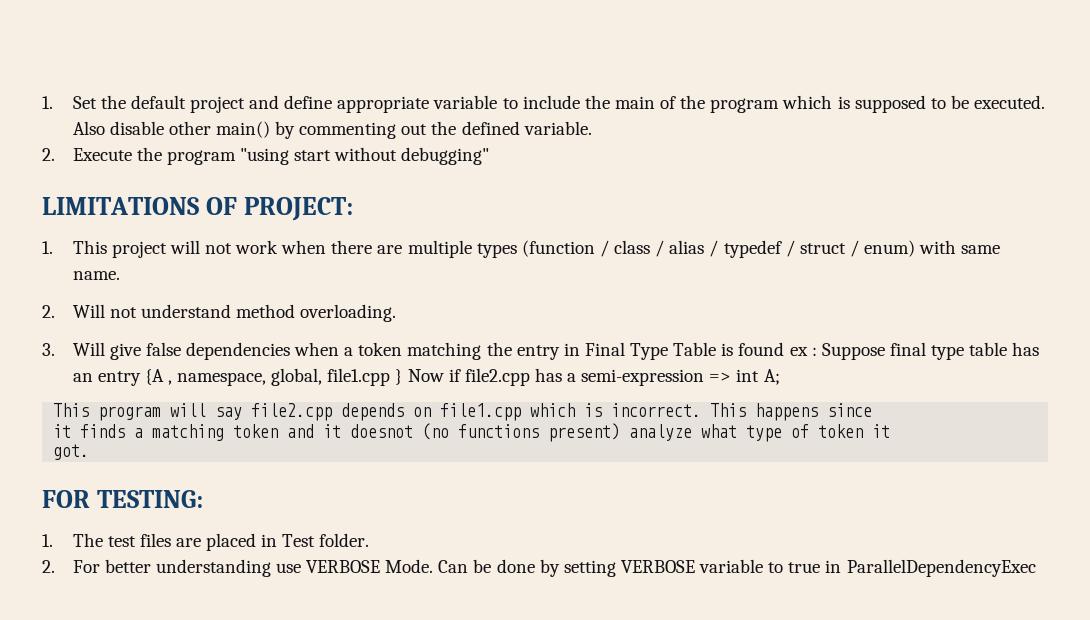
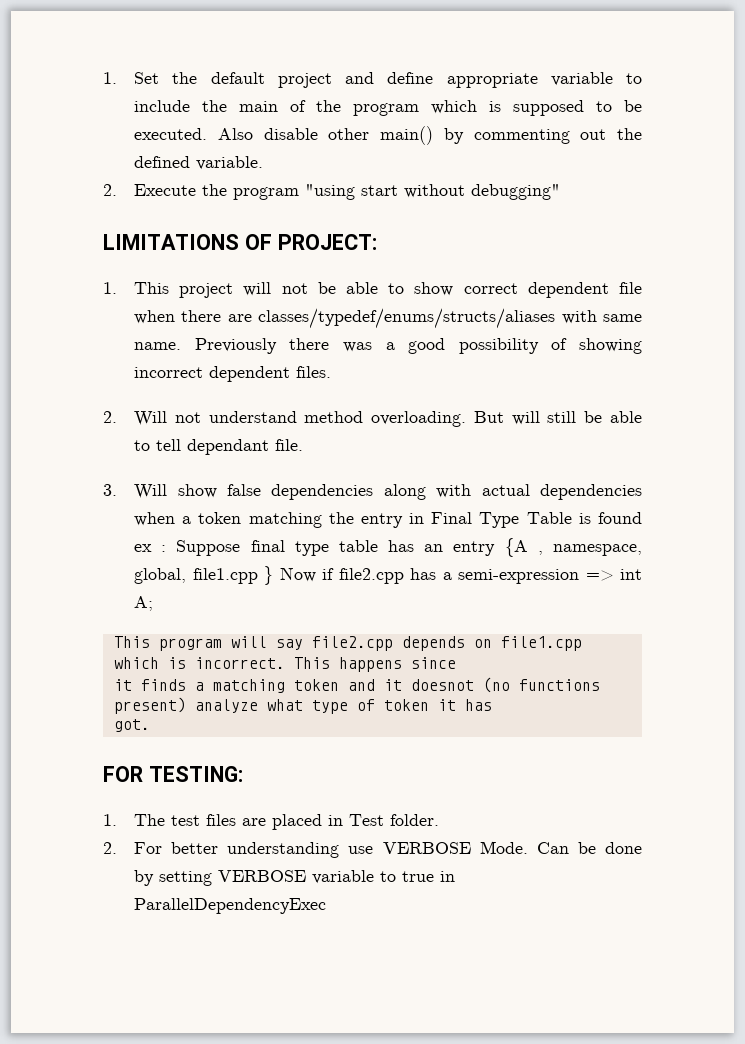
[235,240,1001,258] [72,271,120,280] work when there are multiple types (function / class / alias / typedef / struct / enum) with same name. -> [317,282,642,298] [134,308,642,329] [134,338,642,354] [134,366,332,382] be able to show correct dependent file when there are classes/typedef/enums/structs/aliases with same name. Previously there was a good possibility of showing incorrect dependent files.
(397, 313) none -> [473,411,643,425] [134,439,304,455] But will still be able to tell dependant file.
[109,343,141,360] give -> [177,484,217,498] show
(290, 351) none -> [383,484,643,500] along with actual dependencies
(891, 431) none -> [464,699,492,711] has

